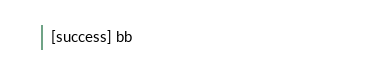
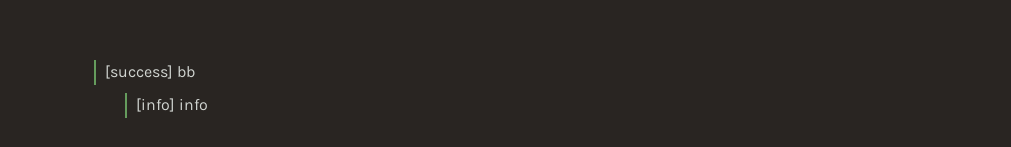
(132, 36) none -> [136,98,209,112] // [info] info

